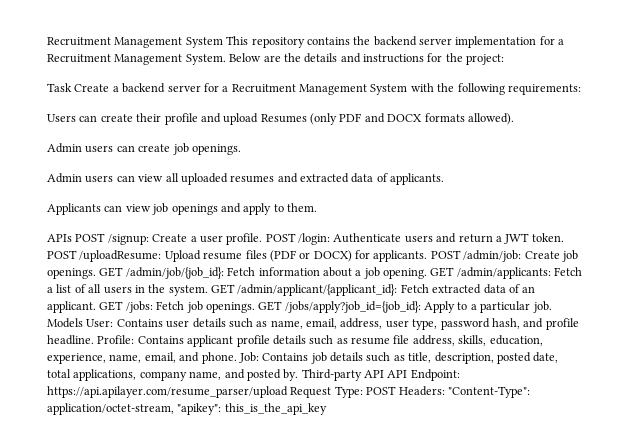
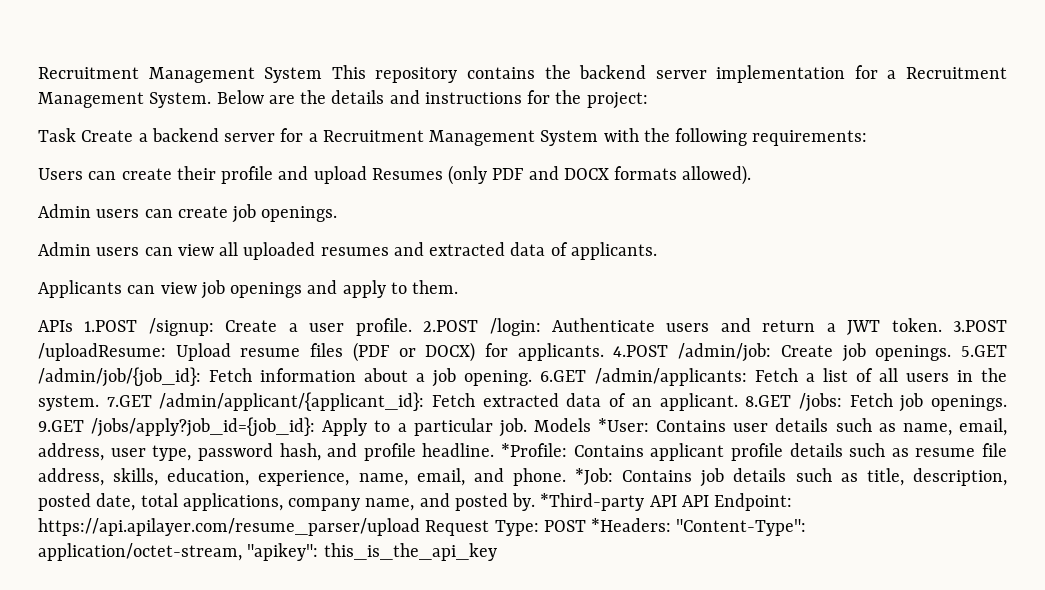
[75,233,106,242] POST -> [84,320,138,332] 1.POST
[265,233,296,242] POST -> [423,320,479,332] 2.POST
[47,250,77,259] POST -> [953,320,1007,332] 3.POST
[430,250,461,259] POST -> [613,345,669,357] 4.POST
[99,267,124,277] GET -> [960,345,1007,357] 5.GET
[430,267,455,277] GET -> [540,370,587,382] 6.GET
[211,284,235,294] GET -> [106,395,152,407] 7.GET
[99,301,124,311] GET -> [745,395,792,407] 8.GET
[258,301,283,311] GET -> [38,420,84,432] 9.GET
[86,319,114,327] User: -> [598,418,650,432] *User:
[97,335,135,344] Profile: -> [501,443,567,457] *Profile:
[238,352,259,363] Job: -> [575,468,614,485] *Job:
[301,369,362,381] Third-party -> [540,493,645,511] *Third-party
[398,386,445,396] Headers: -> [591,518,672,532] *Headers:

